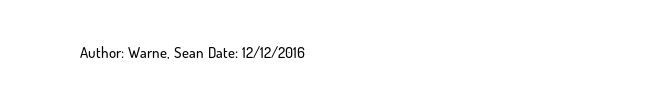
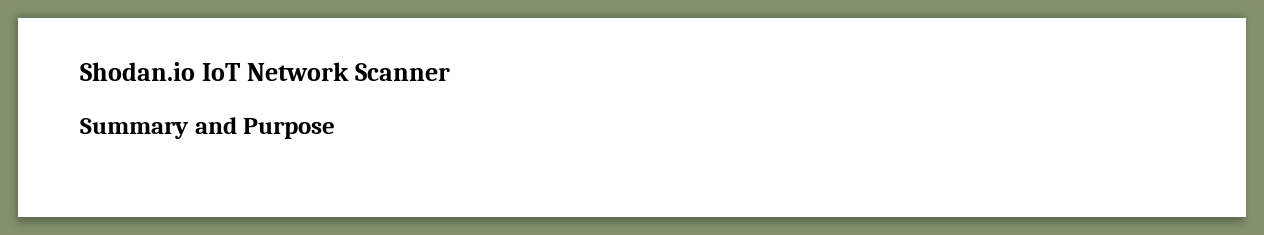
[80,46,306,59] Author: Warne, Sean Date: 12/12/2016 -> [80,62,450,81] [80,117,336,139] Shodan.io IoT Network Scanner // Summary and Purpose

